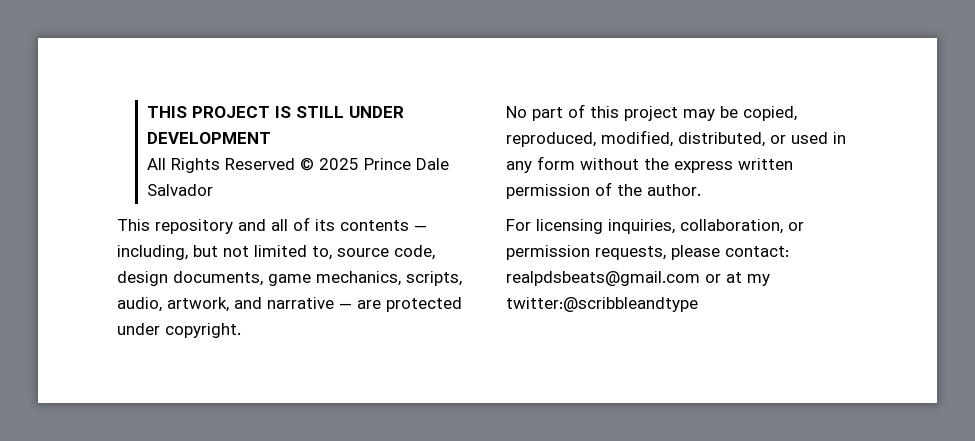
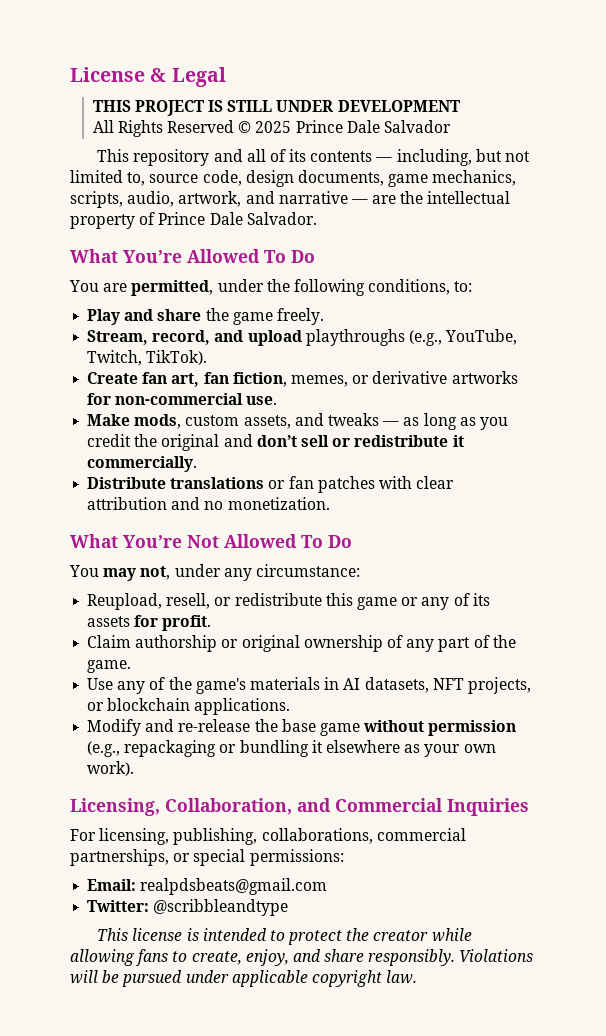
(147, 112) none -> [70,67,226,87] License & Legal //
[386,297,462,312] [117,323,241,338] [506,104,797,121] [506,130,846,147] [506,156,793,173] [506,182,701,199] [506,219,804,234] [506,245,789,260] [506,271,770,286] [506,297,698,312] protected under copyright. // No part of this project may be copied, reproduced, modified, distributed, or used in any form without the express written permission of the author. // For licensing inquiries, collaboration, or permission requests, please contact: realpdsbeats@gmail.com or at my twitter:@scribbleandtype -> [400,191,511,204] [70,212,317,229] [70,249,315,263] [69,279,473,296] [87,308,324,325] [87,329,518,346] [87,350,208,366] [87,371,518,387] [87,393,278,405] [87,413,508,430] [87,434,464,451] [87,456,198,472] [87,476,455,493] [87,497,330,510] [70,534,352,548] [69,564,360,581] [87,593,490,610] [87,615,212,631] [87,635,516,652] [87,660,132,673] [87,677,531,694] [87,698,291,715] [87,719,517,736] [87,740,496,757] [87,761,135,776] [70,798,529,816] [70,828,466,845] [70,849,344,866] [87,878,328,895] [87,899,289,916] [97,928,472,945] [70,949,534,966] [70,970,418,987] the intellectual property of Prince Dale Salvador. // What You’re Allowed To Do // You are permitted, under the following conditions, to: // Play and share the game freely. // Stream, record, and upload playthroughs (e.g., YouTube, Twitch, TikTok). // Create fan art, fan fiction, memes, or derivative artworks for non-commercial use. // Make mods, custom assets, and tweaks — as long as you credit the original and don’t sell or redistribute it commercially. // Distribute translations or fan patches with clear attribution and no monetization. // What You’re Not Allowed To Do // You may not, under any circumstance: // Reupload, resell, or redistribute this game or any of its assets for profit. // Claim authorship or original ownership of any part of the game. // Use any of the game's materials in AI datasets, NFT projects, or blockchain applications. // Modify and re-release the base game without permission (e.g., repackaging or bundling it elsewhere as your own work). // Licensing, Collaboration, and Commercial Inquiries // For licensing, publishing, collaborations, commercial partnerships, or special permissions: // Email: realpdsbeats@gmail.com // Twitter: @scribbleandtype // This license is intended to protect the creator while allowing fans to create, enjoy, and share responsibly. Violations will be pursued under applicable copyright law.

